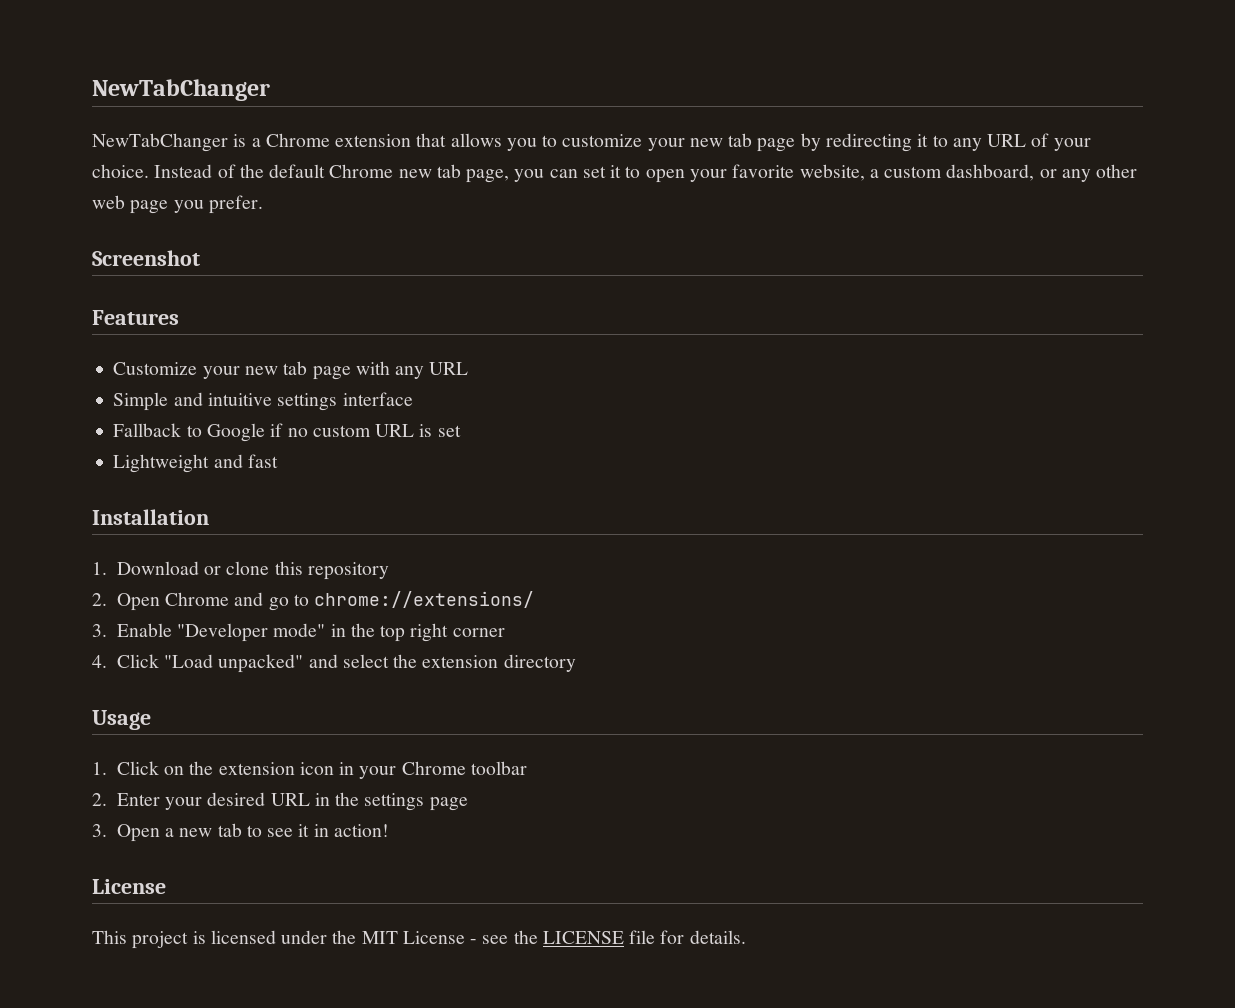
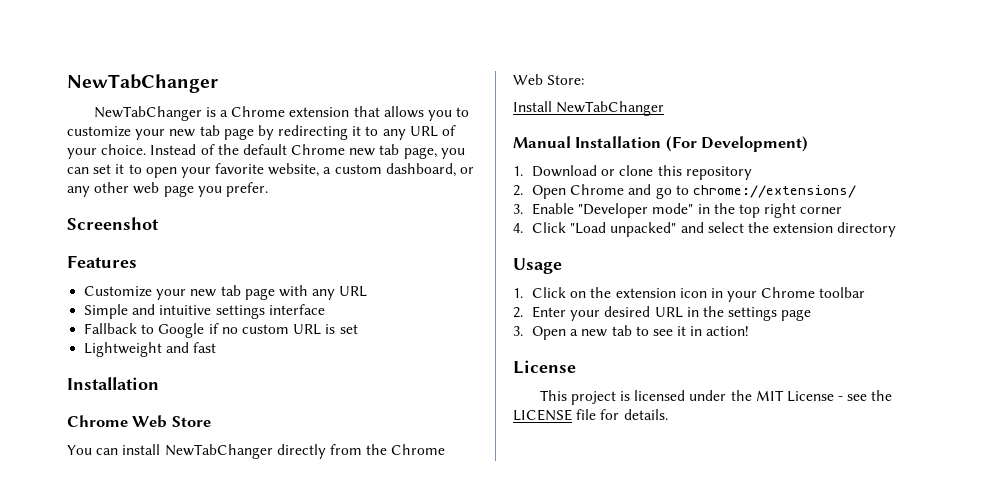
(209, 517) none -> [67,415,211,428] [67,444,446,459] [513,74,585,85] [513,101,665,116] [513,136,809,152] // Chrome Web Store // You can install NewTabChanger directly from the Chrome Web Store: // Install NewTabChanger // Manual Installation (For Development)

